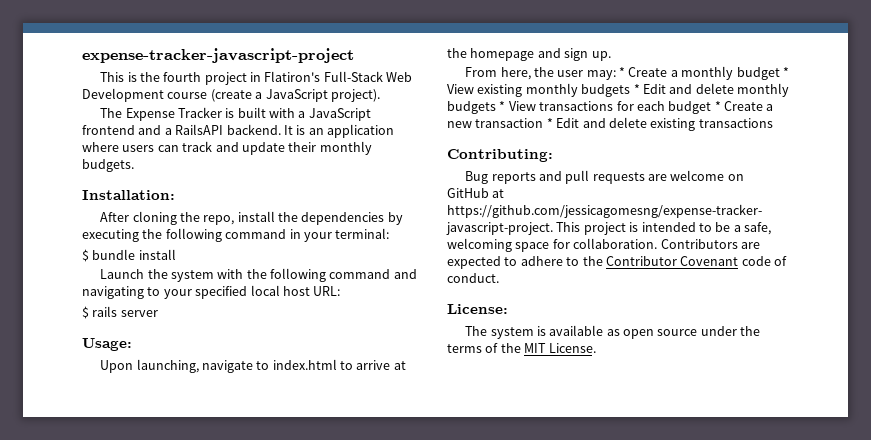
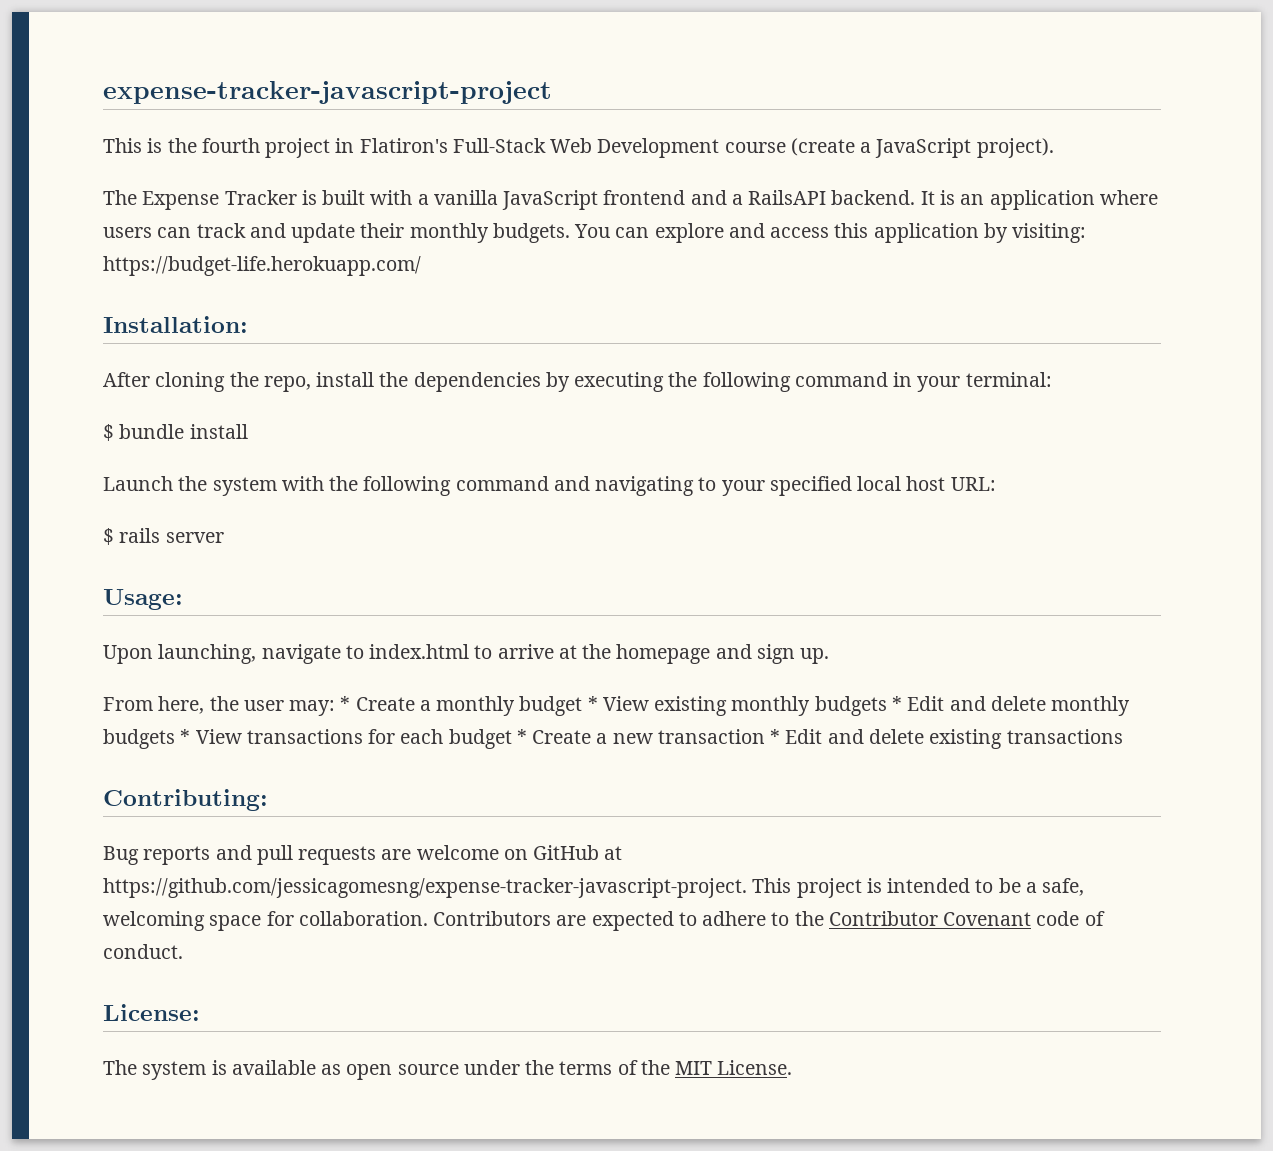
(306, 114) none -> [433,190,498,205] vanilla
(134, 165) none -> [574,223,1087,243] [103,256,421,276] You can explore and access this application by visiting: https://budget-life.herokuapp.com/

